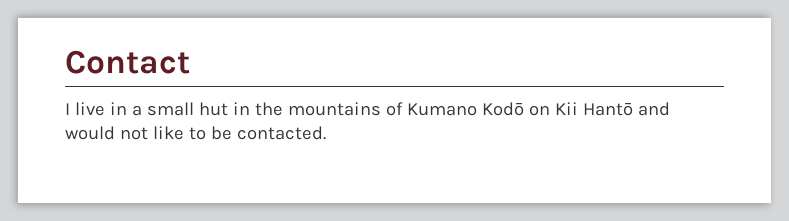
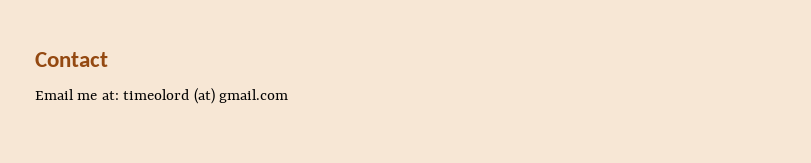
[65,102,670,116] [65,126,326,140] I live in a small hut in the mountains of Kumano Kodō on Kii Hantō and would not like to be contacted. -> [35,88,289,104] Email me at: timeolord (at) gmail.com

